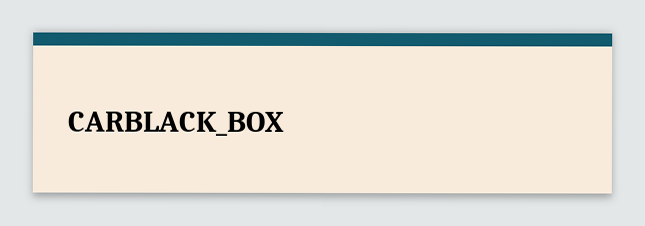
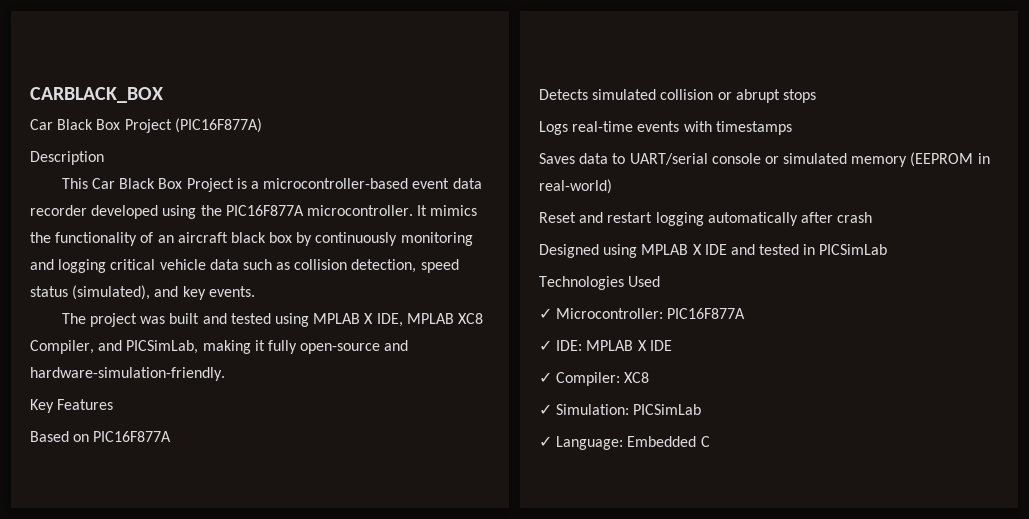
(285, 123) none -> [30,118,262,133] [30,151,104,165] [61,178,482,192] [30,205,478,219] [30,232,473,246] [30,259,459,273] [30,285,255,300] [61,313,483,327] [30,340,409,354] [30,367,225,381] [30,399,114,413] [30,431,172,442] [539,89,816,103] [539,121,792,135] [539,152,990,167] [539,179,612,194] [539,212,873,226] [539,244,888,258] [539,276,661,290] [539,308,746,319] [539,340,672,351] [539,372,650,386] [539,404,702,415] [539,436,710,450] // Car Black Box Project (PIC16F877A) // Description // This Car Black Box Project is a microcontroller-based event data recorder developed using the PIC16F877A microcontroller. It mimics the functionality of an aircraft black box by continuously monitoring and logging critical vehicle data such as collision detection, speed status (simulated), and key events. // The project was built and tested using MPLAB X IDE, MPLAB XC8 Compiler, and PICSimLab, making it fully open-source and hardware-simulation-friendly. // Key Features // Based on PIC16F877A // Detects simulated collision or abrupt stops // Logs real-time events with timestamps // Saves data to UART/serial console or simulated memory (EEPROM in real-world) // Reset and restart logging automatically after crash // Designed using MPLAB X IDE and tested in PICSimLab // Technologies Used // ✓ Microcontroller: PIC16F877A // ✓ IDE: MPLAB X IDE // ✓ Compiler: XC8 // ✓ Simulation: PICSimLab // ✓ Language: Embedded C

